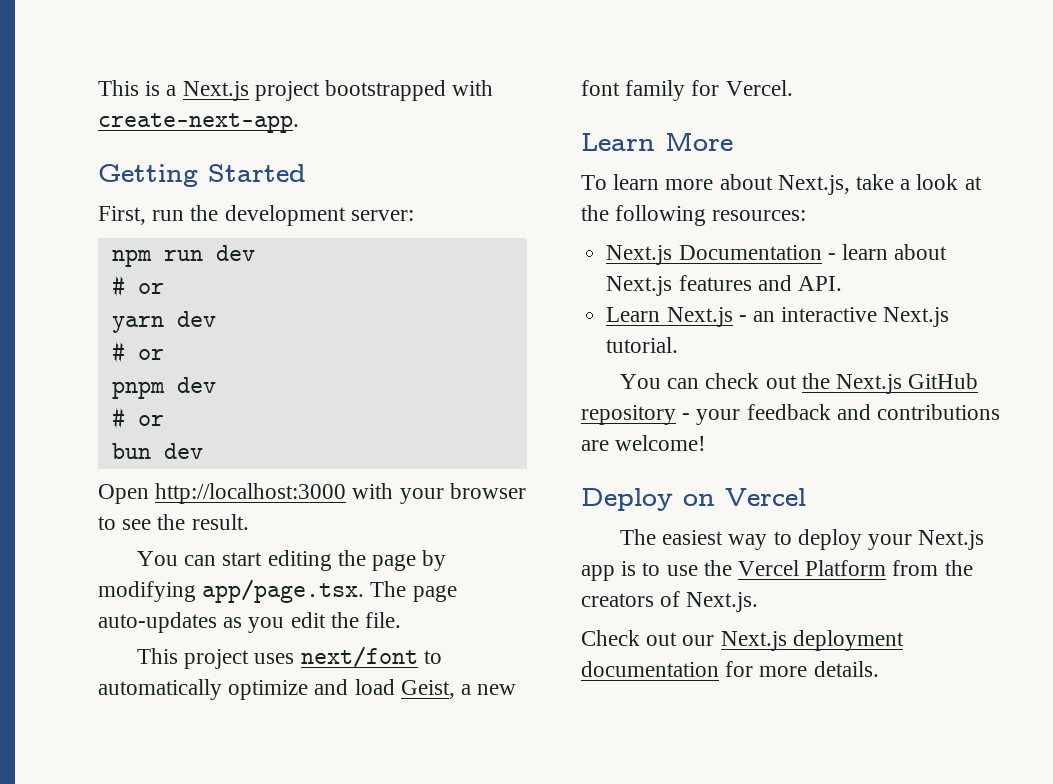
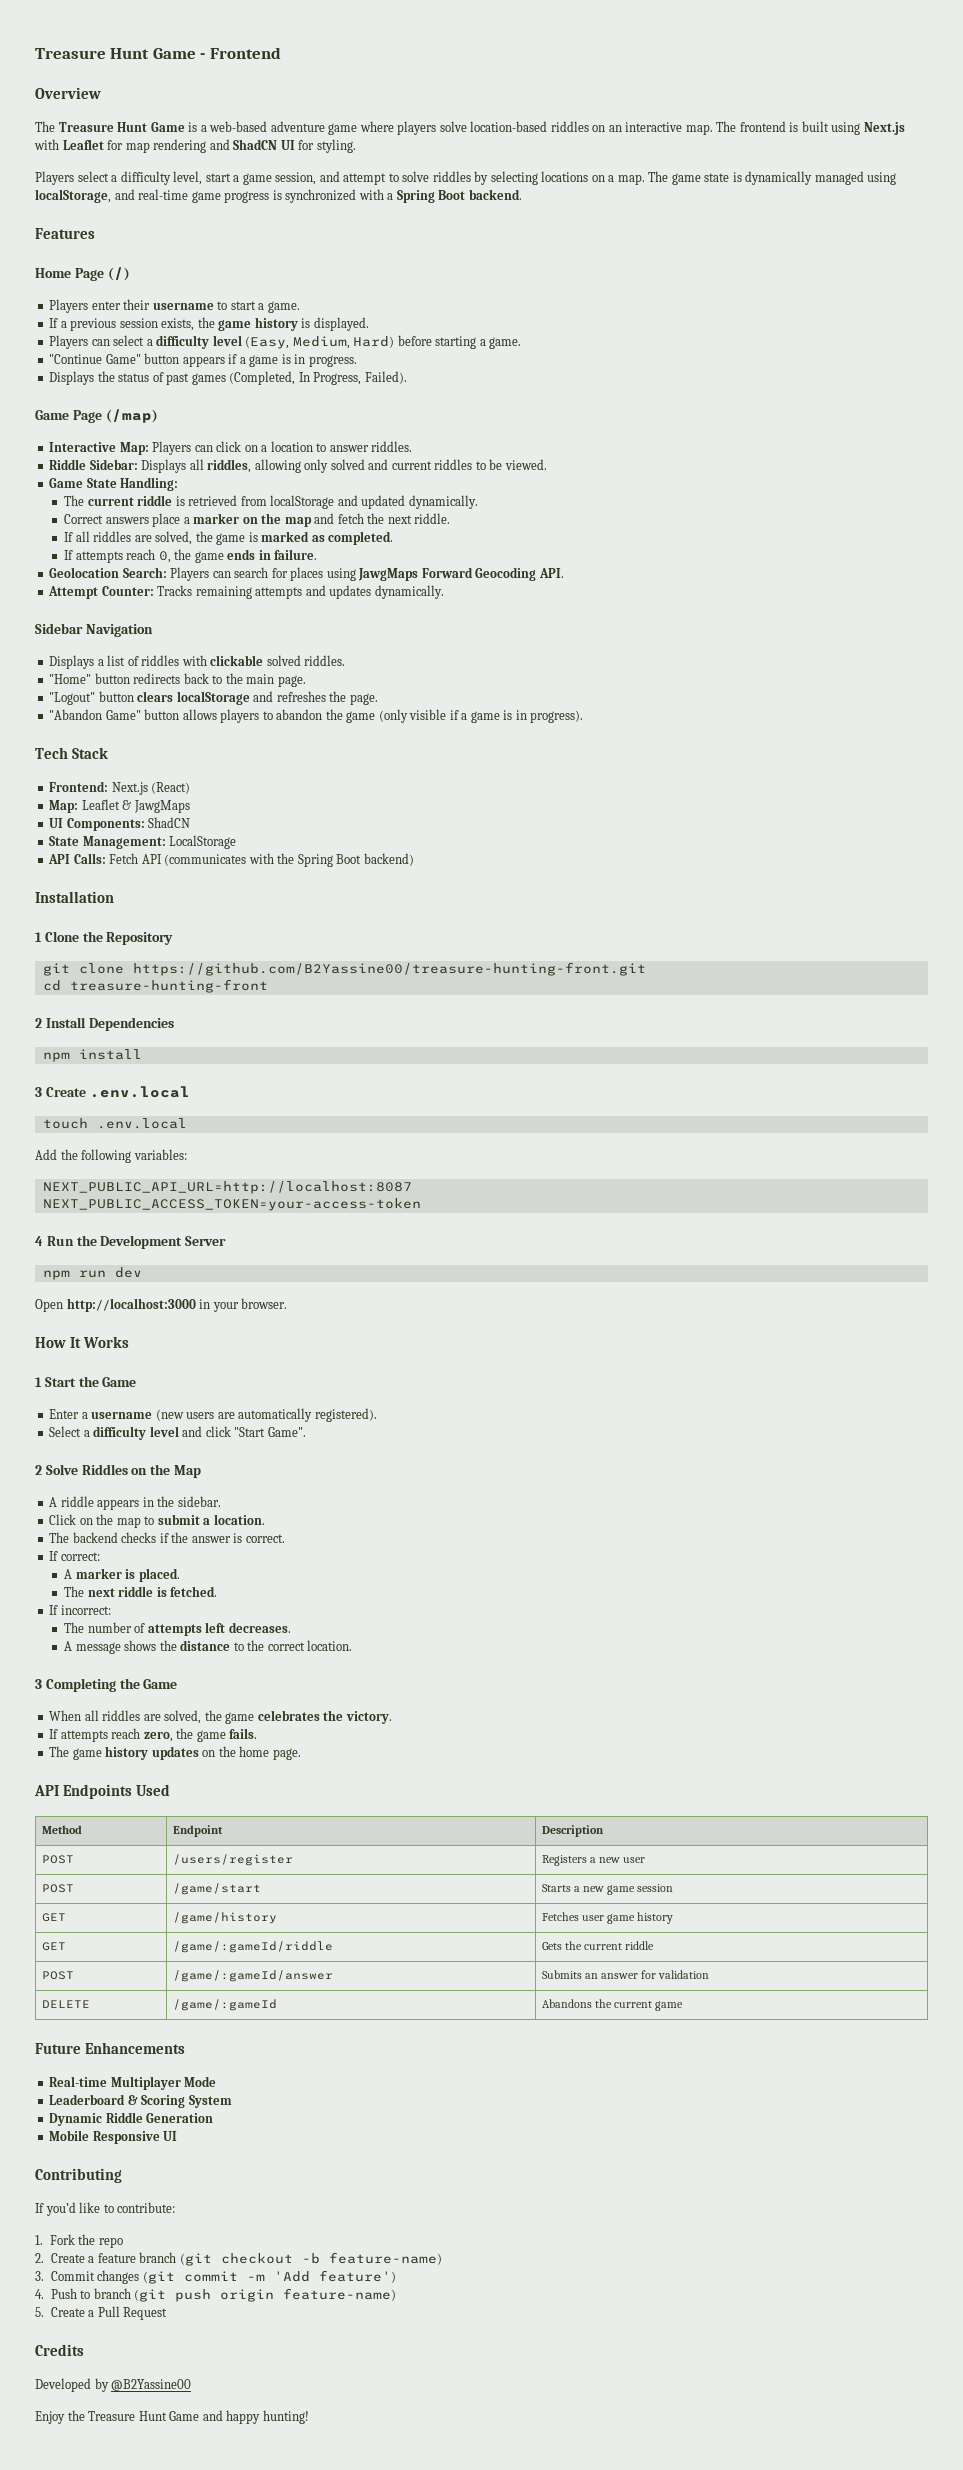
[98,80,494,101] [98,113,299,133] [98,164,306,187] [98,205,414,226] [111,245,255,267] [111,275,164,297] [111,311,216,333] [111,341,164,363] [111,377,216,399] [111,407,164,429] [111,443,203,459] [98,483,526,504] [98,514,249,530] [136,550,447,571] [98,579,457,603] [98,612,402,633] [136,646,442,669] [98,679,517,700] [581,80,793,101] [581,132,733,151] [581,174,982,195] [581,205,807,226] [606,244,948,265] [606,275,842,296] [606,307,950,327] [606,337,679,353] [619,373,979,394] [581,404,1001,425] [581,435,707,451] [581,488,806,511] [619,529,985,550] [581,560,973,581] [581,591,759,612] [581,630,904,651] [581,661,879,677] This is a Next.js project bootstrapped with create-next-app. // Getting Started // First, run the development server: // npm run dev // # or // yarn dev // # or // pnpm dev // # or // bun dev // Open http://localhost:3000 with your browser to see the result. // You can start editing the page by modifying app/page.tsx. The page auto-updates as you edit the file. // This project uses next/font to automatically optimize and load Geist, a new font family for Vercel. // Learn More // To learn more about Next.js, take a look at the following resources: // Next.js Documentation - learn about Next.js features and API. // Learn Next.js - an interactive Next.js tutorial. // You can check out the Next.js GitHub repository - your feedback and contributions are welcome! // Deploy on Vercel // The easiest way to deploy your Next.js app is to use the Vercel Platform from the creators of Next.js. // Check out our Next.js deployment documentation for more details. -> [35,47,281,59] [35,87,101,99] [35,121,905,135] [34,139,356,153] [35,171,897,185] [35,189,522,203] [35,228,95,239] [35,267,130,281] [49,299,300,313] [49,317,369,331] [49,335,522,349] [49,353,357,367] [49,371,407,385] [35,409,158,423] [49,441,413,455] [49,459,547,473] [49,477,179,491] [64,495,478,509] [64,513,451,527] [64,531,394,545] [64,549,318,563] [49,567,564,581] [48,585,444,599] [35,623,153,637] [49,655,346,669] [49,673,306,687] [49,691,378,705] [49,709,584,723] [35,747,109,759] [49,781,191,795] [49,799,190,813] [49,817,191,831] [49,835,237,849] [48,853,414,867] [35,891,114,903] [35,931,174,945] [42,962,646,976] [42,979,268,993] [35,1017,174,1031] [42,1049,142,1062] [35,1086,190,1098] [42,1118,187,1129] [35,1149,187,1163] [42,1181,412,1194] [42,1198,421,1211] [35,1235,227,1249] [42,1267,142,1280] [35,1298,288,1312] [35,1336,130,1348] [35,1376,137,1387] [49,1408,377,1422] [49,1426,306,1440] [35,1464,201,1478] [49,1496,221,1510] [49,1514,265,1528] [49,1532,285,1543] [49,1551,100,1561] [64,1568,180,1582] [64,1586,218,1597] [49,1605,111,1615] [64,1622,291,1636] [64,1640,353,1654] [35,1678,178,1692] [49,1710,392,1724] [49,1728,258,1742] [49,1746,301,1760] [34,1784,171,1799] [41,1825,82,1834] [172,1825,223,1837] [541,1825,604,1837] [41,1855,74,1864] [172,1854,293,1866] [541,1855,645,1866] [41,1884,74,1893] [172,1883,261,1895] [541,1884,674,1895] [41,1913,66,1922] [172,1912,277,1924] [541,1912,673,1924] [41,1942,66,1951] [172,1941,333,1953] [541,1941,654,1950] [41,1971,74,1980] [172,1970,333,1982] [541,1970,710,1979] [41,2000,90,2008] [172,1999,277,2011] [541,1999,683,2011] [35,2042,186,2054] [49,2076,217,2090] [49,2094,232,2108] [49,2112,214,2126] [49,2130,178,2144] [35,2168,122,2183] [35,2202,176,2216] [35,2234,123,2248] [35,2252,442,2266] [35,2270,396,2284] [35,2288,397,2302] [35,2306,168,2320] [35,2344,84,2356] [35,2378,192,2392] [35,2410,309,2424] Treasure Hunt Game - Frontend // Overview // The Treasure Hunt Game is a web-based adventure game where players solve location-based riddles on an interactive map. The frontend is built using Next.js with Leaflet for map rendering and ShadCN UI for styling. // Players select a difficulty level, start a game session, and attempt to solve riddles by selecting locations on a map. The game state is dynamically managed using localStorage, and real-time game progress is synchronized with a Spring Boot backend. // Features // Home Page (/) // Players enter their username to start a game. // If a previous session exists, the game history is displayed. // Players can select a difficulty level (Easy, Medium, Hard) before starting a game. // "Continue Game" button appears if a game is in progress. // Displays the status of past games (Completed, In Progress, Failed). // Game Page (/map) // Interactive Map: Players can click on a location to answer riddles. // Riddle Sidebar: Displays all riddles, allowing only solved and current riddles to be viewed. // Game State Handling: // The current riddle is retrieved from localStorage and updated dynamically. // Correct answers place a marker on the map and fetch the next riddle. // If all riddles are solved, the game is marked as completed. // If attempts reach 0, the game ends in failure. // Geolocation Search: Players can search for places using JawgMaps Forward Geocoding API. // Attempt Counter: Tracks remaining attempts and updates dynamically. // Sidebar Navigation // Displays a list of riddles with clickable solved riddles. // "Home" button redirects back to the main page. // "Logout" button clears localStorage and refreshes the page. // "Abandon Game" button allows players to abandon the game (only visible if a game is in progress). // Tech Stack // Frontend: Next.js (React) // Map: Leaflet & JawgMaps // UI Components: ShadCN // State Management: LocalStorage // API Calls: Fetch API (communicates with the Spring Boot backend) // Installation // 1 Clone the Repository // git clone https://github.com/B2Yassine00/treasure-hunting-front.git // cd treasure-hunting-front // 2 Install Dependencies // npm install // 3 Create .env.local // touch .env.local // Add the following variables: // NEXT_PUBLIC_API_URL=http://localhost:8087 // NEXT_PUBLIC_ACCESS_TOKEN=your-access-token // 4 Run the Development Server // npm run dev // Open http://localhost:3000 in your browser. // How It Works // 1 Start the Game // Enter a username (new users are automatically registered). // Select a difficulty level and click "Start Game". // 2 Solve Riddles on the Map // A riddle appears in the sidebar. // Click on the map to submit a location. // The backend checks if the answer is correct. // If correct: // A marker is placed. // The next riddle is fetched. // If incorrect: // The number of attempts left decreases. // A message shows the distance to the correct location. // 3 Completing the Game // When all riddles are solved, the game celebrates the victory. // If attempts reach zero, the game fails. // The game history updates on the home page. // API Endpoints Used // Method | Endpoint | Description // POST | /users/register | Registers a new user // POST | /game/start | Starts a new game session // GET | /game/history | Fetches user game history // GET | /game/:gameId/riddle | Gets the current riddle // POST | /game/:gameId/answer | Submits an answer for validation // DELETE | /game/:gameId | Abandons the current game // Future Enhancements // Real-time Multiplayer Mode // Leaderboard & Scoring System // Dynamic Riddle Generation // Mobile Responsive UI // Contributing // If you’d like to contribute: // 1. Fork the repo // 2. Create a feature branch (git checkout -b feature-name) // 3. Commit changes (git commit -m 'Add feature') // 4. Push to branch (git push origin feature-name) // 5. Create a Pull Request // Credits // Developed by @B2Yassine00 // Enjoy the Treasure Hunt Game and happy hunting!

